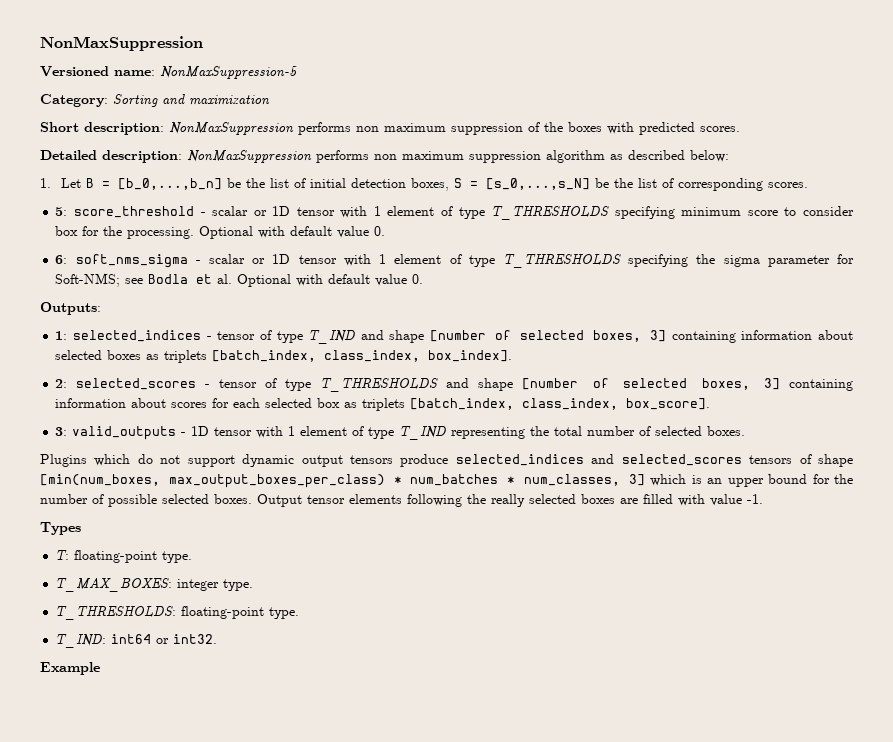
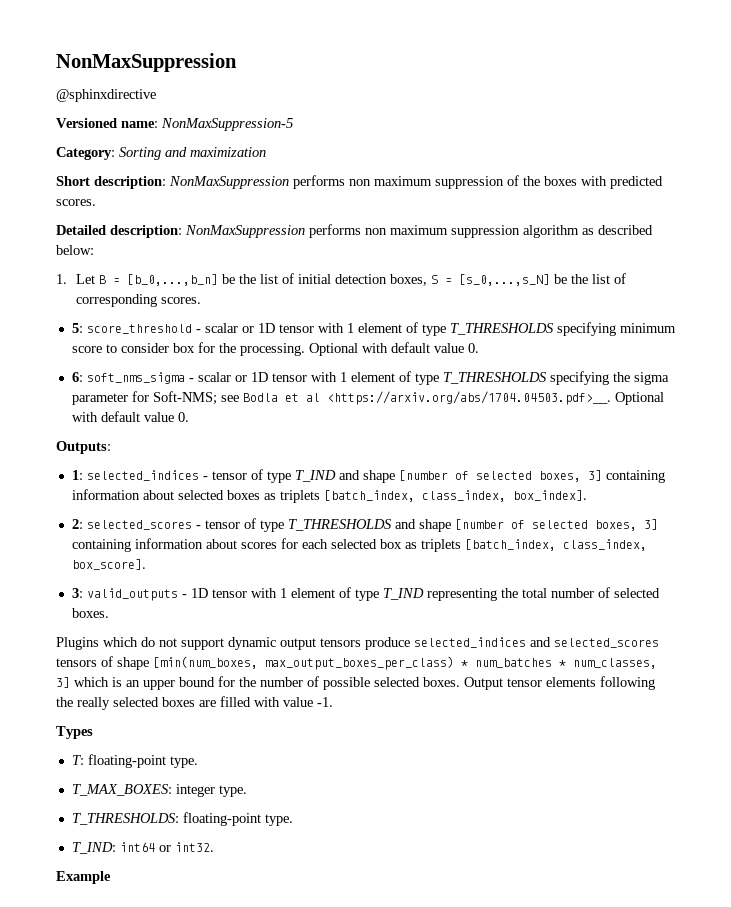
[40,36,203,51] NonMaxSuppression -> [56,53,237,72] [56,89,156,102] NonMaxSuppression // @sphinxdirective
[217,274,233,284] al. -> [305,391,611,405] al <https://arxiv.org/abs/1704.04503.pdf>__.

